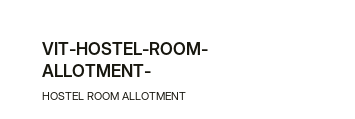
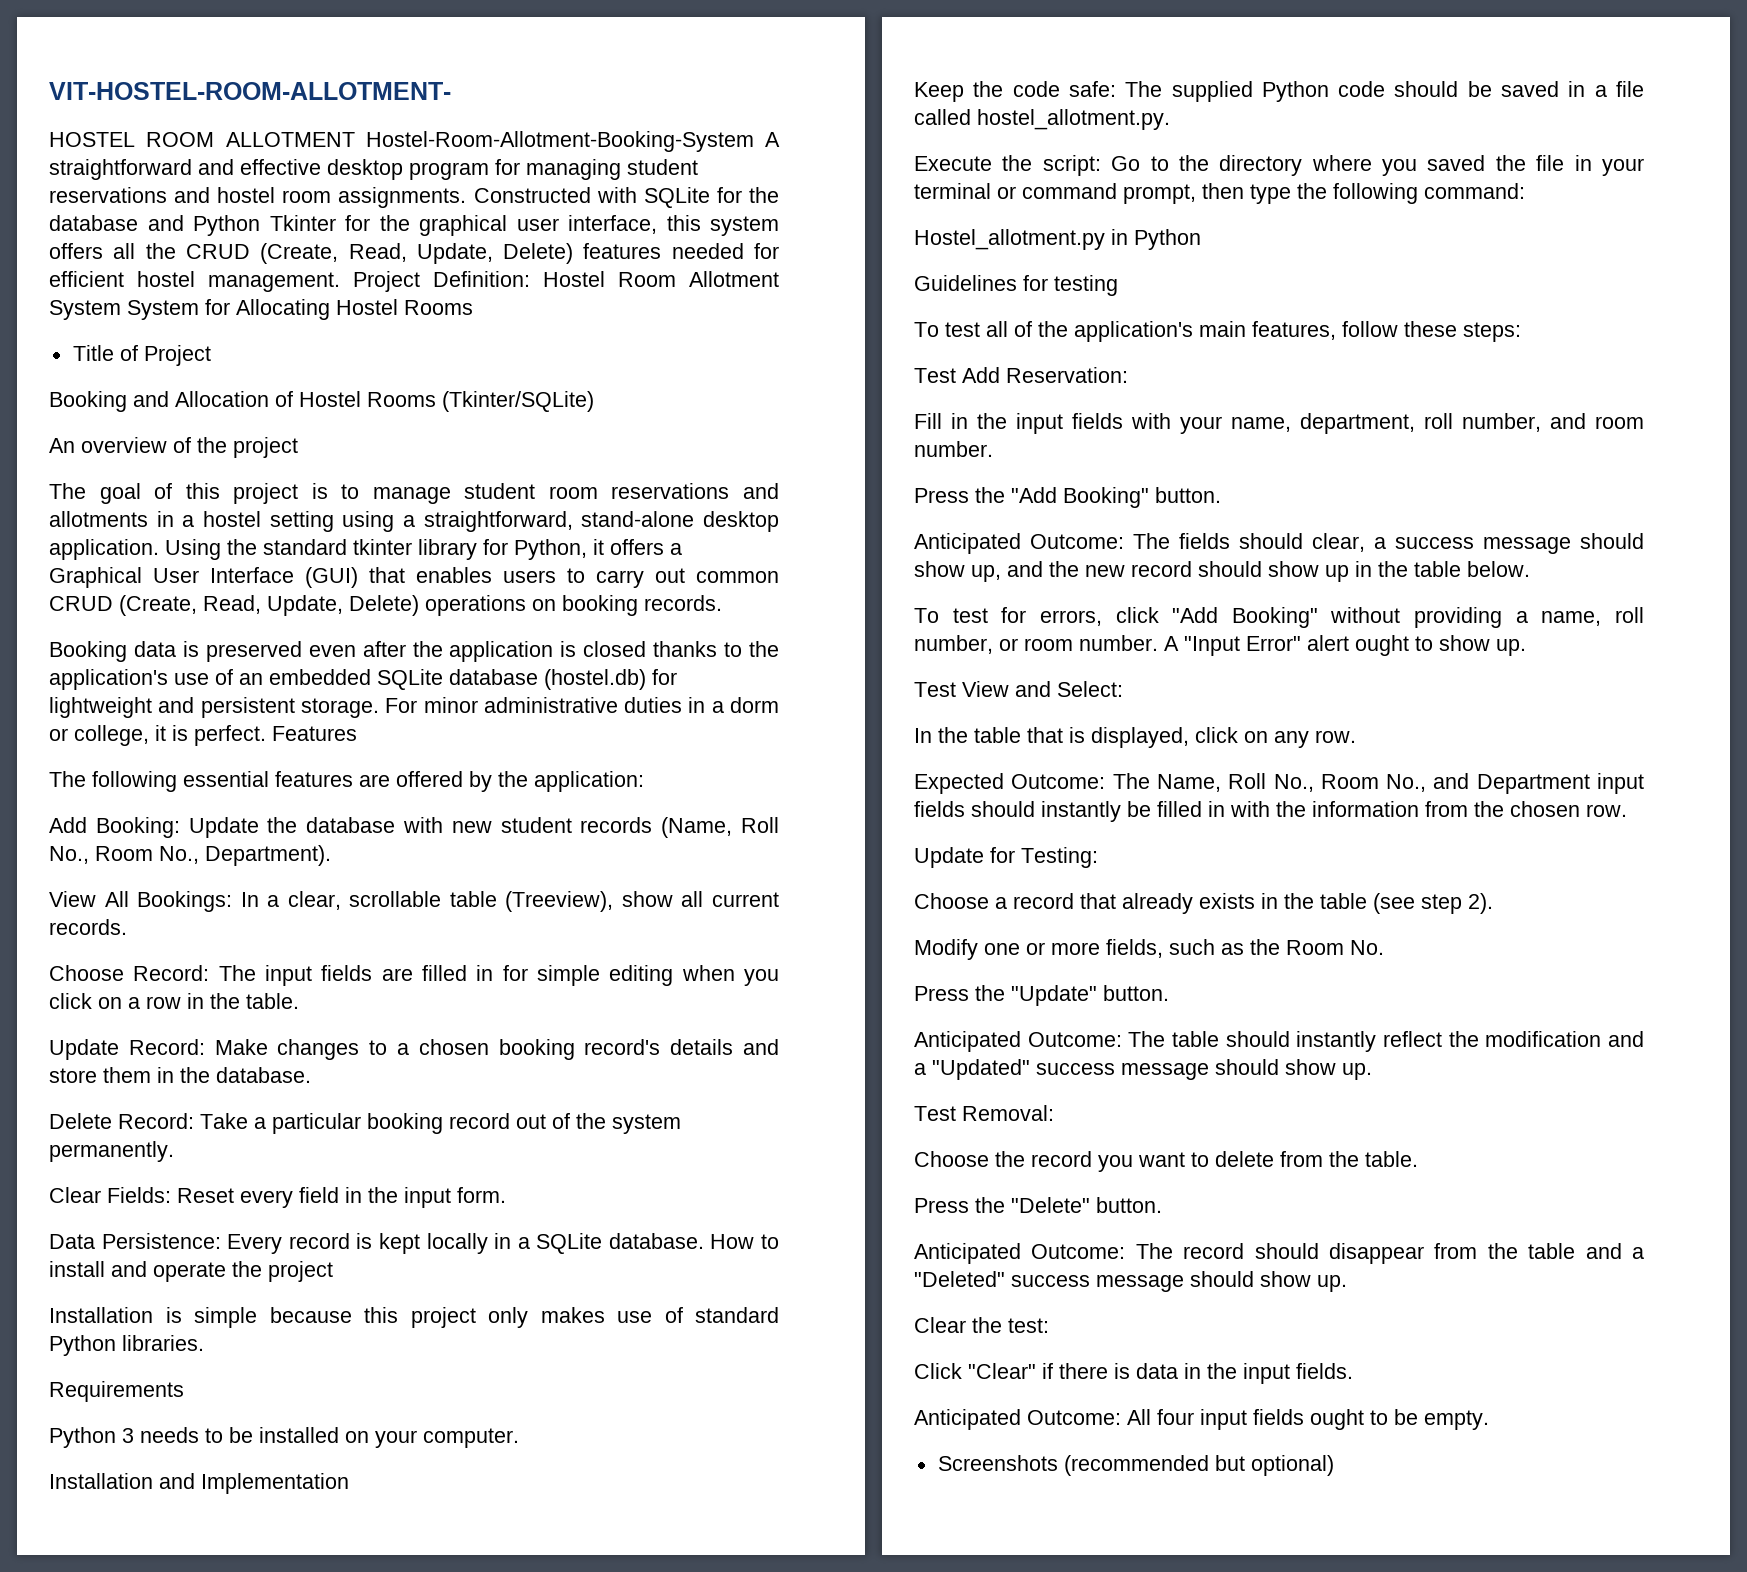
(186, 96) none -> [365,131,780,152] [49,159,698,180] [49,187,779,208] [49,215,779,236] [49,243,779,264] [49,271,779,292] [49,299,473,320] [72,345,211,366] [49,391,594,412] [49,437,298,458] [49,483,779,504] [49,511,779,532] [49,539,682,560] [49,567,779,588] [49,595,722,616] [49,641,779,662] [49,669,677,690] [49,697,779,718] [49,725,357,746] [49,771,644,792] [49,817,779,838] [49,845,331,866] [49,891,779,912] [49,919,127,935] [49,965,779,986] [49,993,299,1009] [49,1039,779,1060] [49,1067,311,1083] [49,1113,681,1134] [49,1141,174,1162] [49,1187,506,1208] [49,1233,779,1254] [49,1261,333,1282] [49,1307,779,1328] [49,1335,204,1356] [49,1381,184,1402] [49,1427,519,1448] [49,1473,349,1494] [914,81,1644,102] [914,109,1170,130] [914,155,1644,176] [914,183,1525,204] [914,229,1201,250] [914,275,1118,296] [914,321,1521,342] [914,367,1128,383] [914,413,1644,434] [914,441,993,457] [914,487,1221,508] [914,533,1644,554] [914,561,1530,582] [914,607,1644,628] [914,635,1526,656] [914,681,1123,697] [914,727,1356,748] [914,773,1644,794] [914,801,1627,822] [914,847,1098,868] [914,893,1493,914] [914,939,1384,960] [914,985,1169,1006] [914,1031,1644,1052] [914,1059,1372,1080] [914,1105,1054,1121] [914,1151,1418,1172] [914,1197,1162,1213] [914,1243,1644,1264] [914,1271,1347,1292] [914,1317,1049,1333] [914,1363,1353,1384] [914,1409,1489,1430] [937,1455,1334,1476] Hostel-Room-Allotment-Booking-System A straightforward and effective desktop program for managing student reservations and hostel room assignments. Constructed with SQLite for the database and Python Tkinter for the graphical user interface, this system offers all the CRUD (Create, Read, Update, Delete) features needed for efficient hostel management. Project Definition: Hostel Room Allotment System System for Allocating Hostel Rooms // Title of Project // Booking and Allocation of Hostel Rooms (Tkinter/SQLite) // An overview of the project // The goal of this project is to manage student room reservations and allotments in a hostel setting using a straightforward, stand-alone desktop application. Using the standard tkinter library for Python, it offers a Graphical User Interface (GUI) that enables users to carry out common CRUD (Create, Read, Update, Delete) operations on booking records. // Booking data is preserved even after the application is closed thanks to the application's use of an embedded SQLite database (hostel.db) for lightweight and persistent storage. For minor administrative duties in a dorm or college, it is perfect. Features // The following essential features are offered by the application: // Add Booking: Update the database with new student records (Name, Roll No., Room No., Department). // View All Bookings: In a clear, scrollable table (Treeview), show all current records. // Choose Record: The input fields are filled in for simple editing when you click on a row in the table. // Update Record: Make changes to a chosen booking record's details and store them in the database. // Delete Record: Take a particular booking record out of the system permanently. // Clear Fields: Reset every field in the input form. // Data Persistence: Every record is kept locally in a SQLite database. How to install and operate the project // Installation is simple because this project only makes use of standard Python libraries. // Requirements // Python 3 needs to be installed on your computer. // Installation and Implementation // Keep the code safe: The supplied Python code should be saved in a file called hostel_allotment.py. // Execute the script: Go to the directory where you saved the file in your terminal or command prompt, then type the following command: // Hostel_allotment.py in Python // Guidelines for testing // To test all of the application's main features, follow these steps: // Test Add Reservation: // Fill in the input fields with your name, department, roll number, and room number. // Press the "Add Booking" button. // Anticipated Outcome: The fields should clear, a success message should show up, and the new record should show up in the table below. // To test for errors, click "Add Booking" without providing a name, roll number, or room number. A "Input Error" alert ought to show up. // Test View and Select: // In the table that is displayed, click on any row. // Expected Outcome: The Name, Roll No., Room No., and Department input fields should instantly be filled in with the information from the chosen row. // Update for Testing: // Choose a record that already exists in the table (see step 2). // Modify one or more fields, such as the Room No. // Press the "Update" button. // Anticipated Outcome: The table should instantly reflect the modification and a "Updated" success message should show up. // Test Removal: // Choose the record you want to delete from the table. // Press the "Delete" button. // Anticipated Outcome: The record should disappear from the table and a "Deleted" success message should show up. // Clear the test: // Click "Clear" if there is data in the input fields. // Anticipated Outcome: All four input fields ought to be empty. // Screenshots (recommended but optional)

